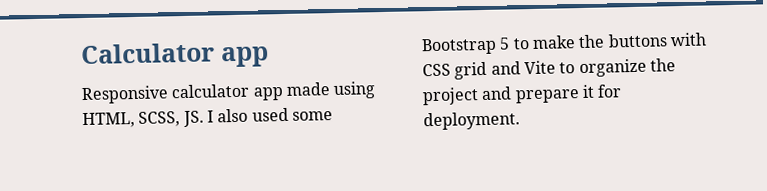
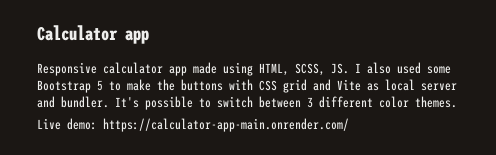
[559,58,676,78] [422,84,623,106] [423,111,520,131] to organize the project and prepare it for deployment. -> [367,79,457,91] [37,96,457,110] [37,118,349,132] as local server and bundler. It's possible to switch between 3 different color themes. // Live demo: https://calculator-app-main.onrender.com/

